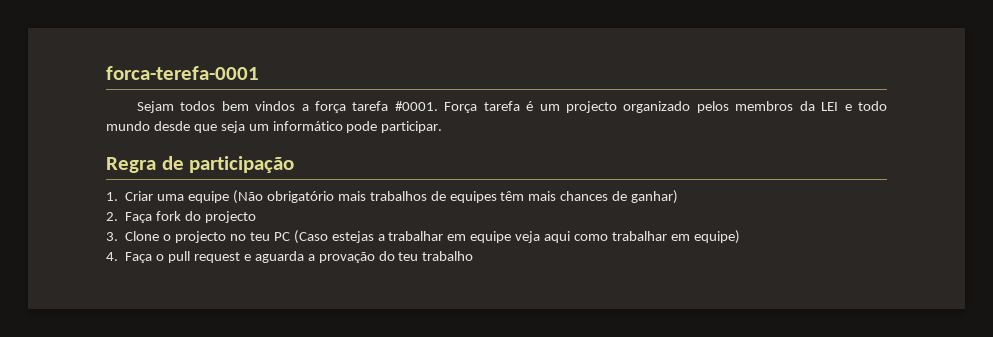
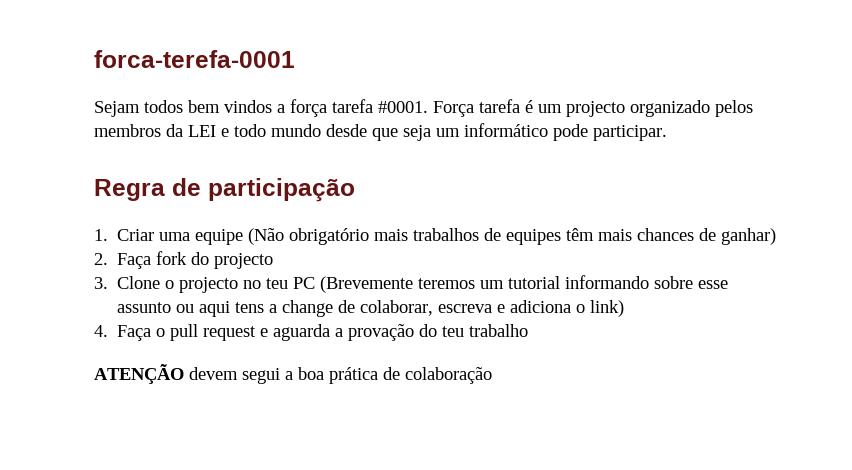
[293,230,740,244] (Caso estejas a trabalhar em equipe veja aqui como trabalhar em equipe) -> [320,275,729,293] [117,300,625,317] (Brevemente teremos um tutorial informando sobre esse assunto ou aqui tens a change de colaborar, escreva e adiciona o link)
(474, 256) none -> [94,364,492,384] // ATENÇÃO devem segui a boa prática de colaboração

